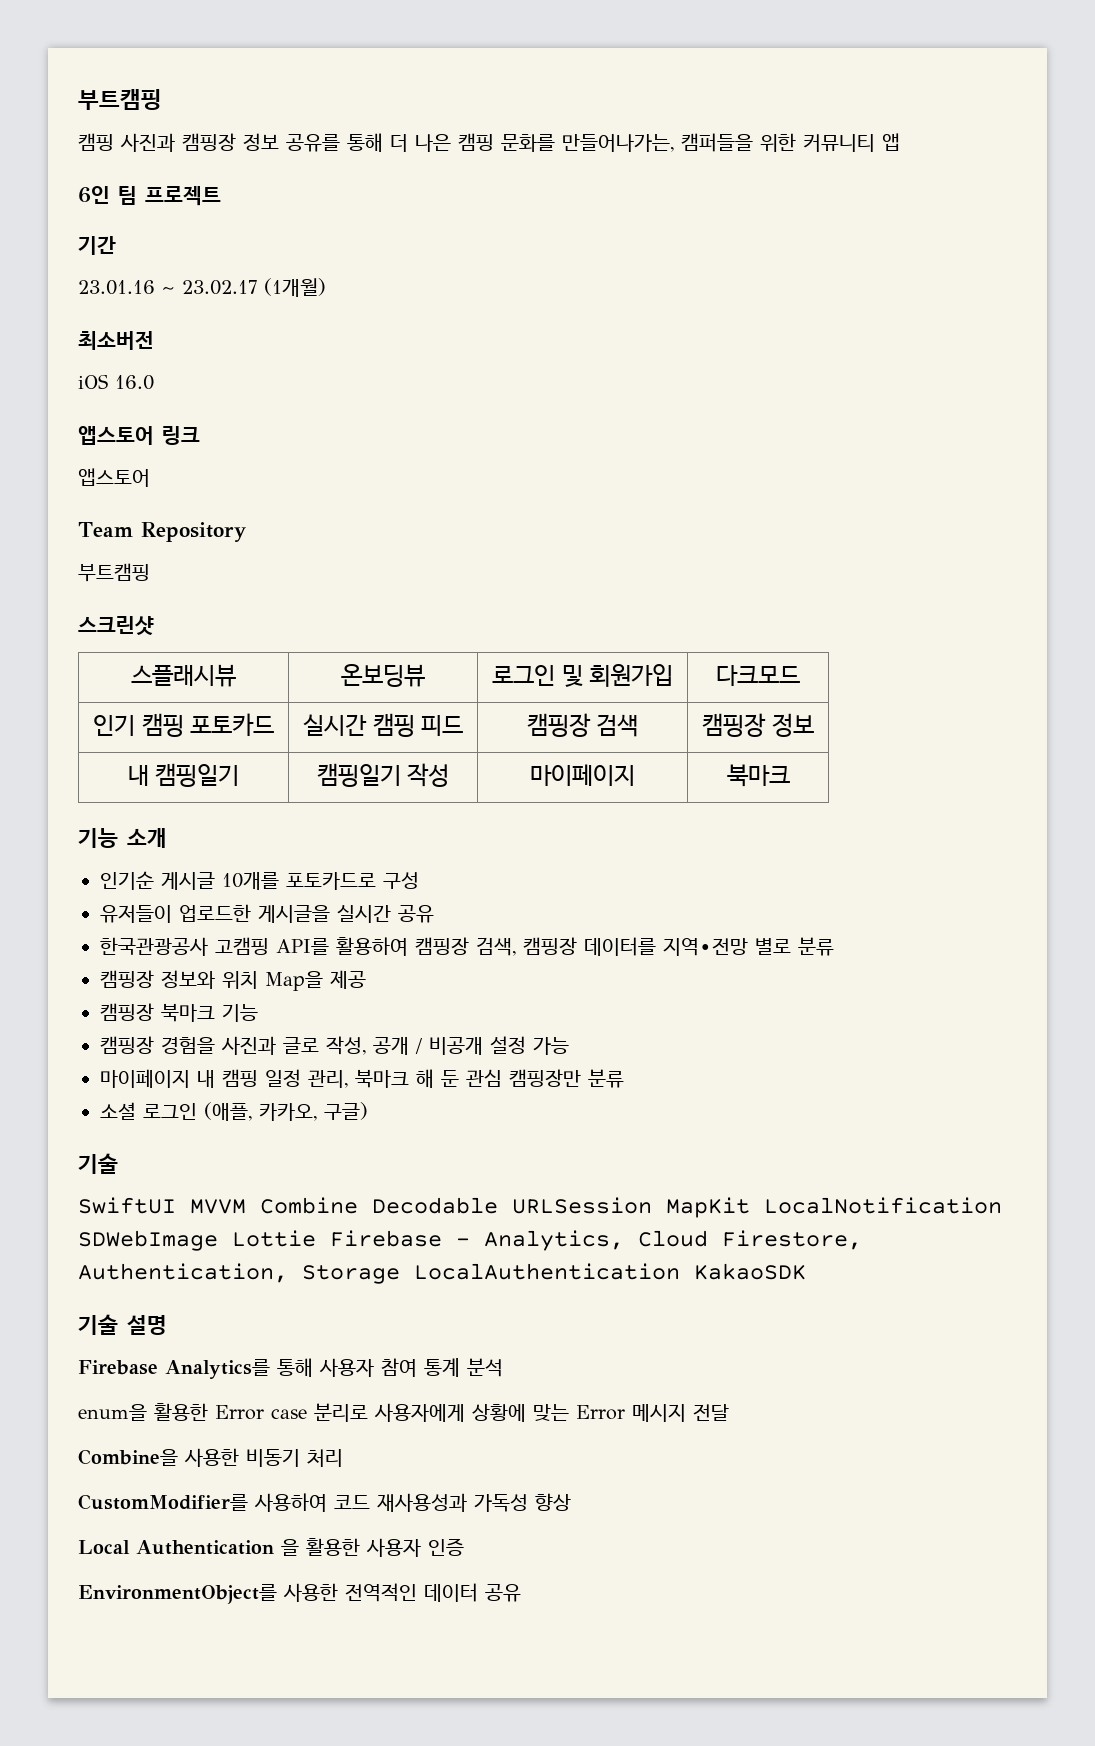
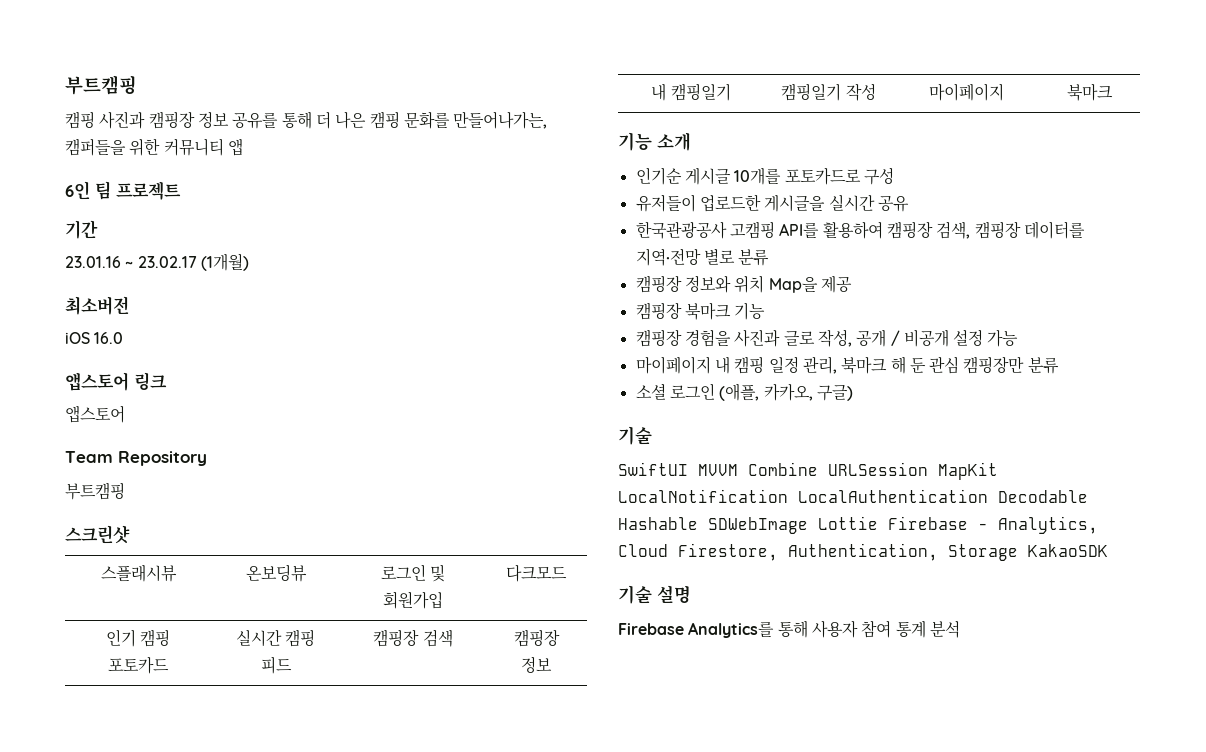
[372,1197,498,1214] Decodable -> (818, 469) none
(1002, 1205) none -> [798,489,1088,503] [618,517,698,530] LocalAuthentication Decodable Hashable
[414,1263,680,1280] LocalAuthentication -> (1018, 552) none
[78,1403,729,1422] [78,1448,343,1467] [78,1493,571,1512] [78,1538,464,1557] [78,1583,521,1604] // enum을 활용한 Error case 분리로 사용자에게 상황에 맞는 Error 메시지 전달 // Combine을 사용한 비동기 처리 // CustomModifier를 사용하여 코드 재사용성과 가독성 향상 // Local Authentication 을 활용한 사용자 인증 // EnvironmentObject를 사용한 전역적인 데이터 공유 -> (960, 629) none

